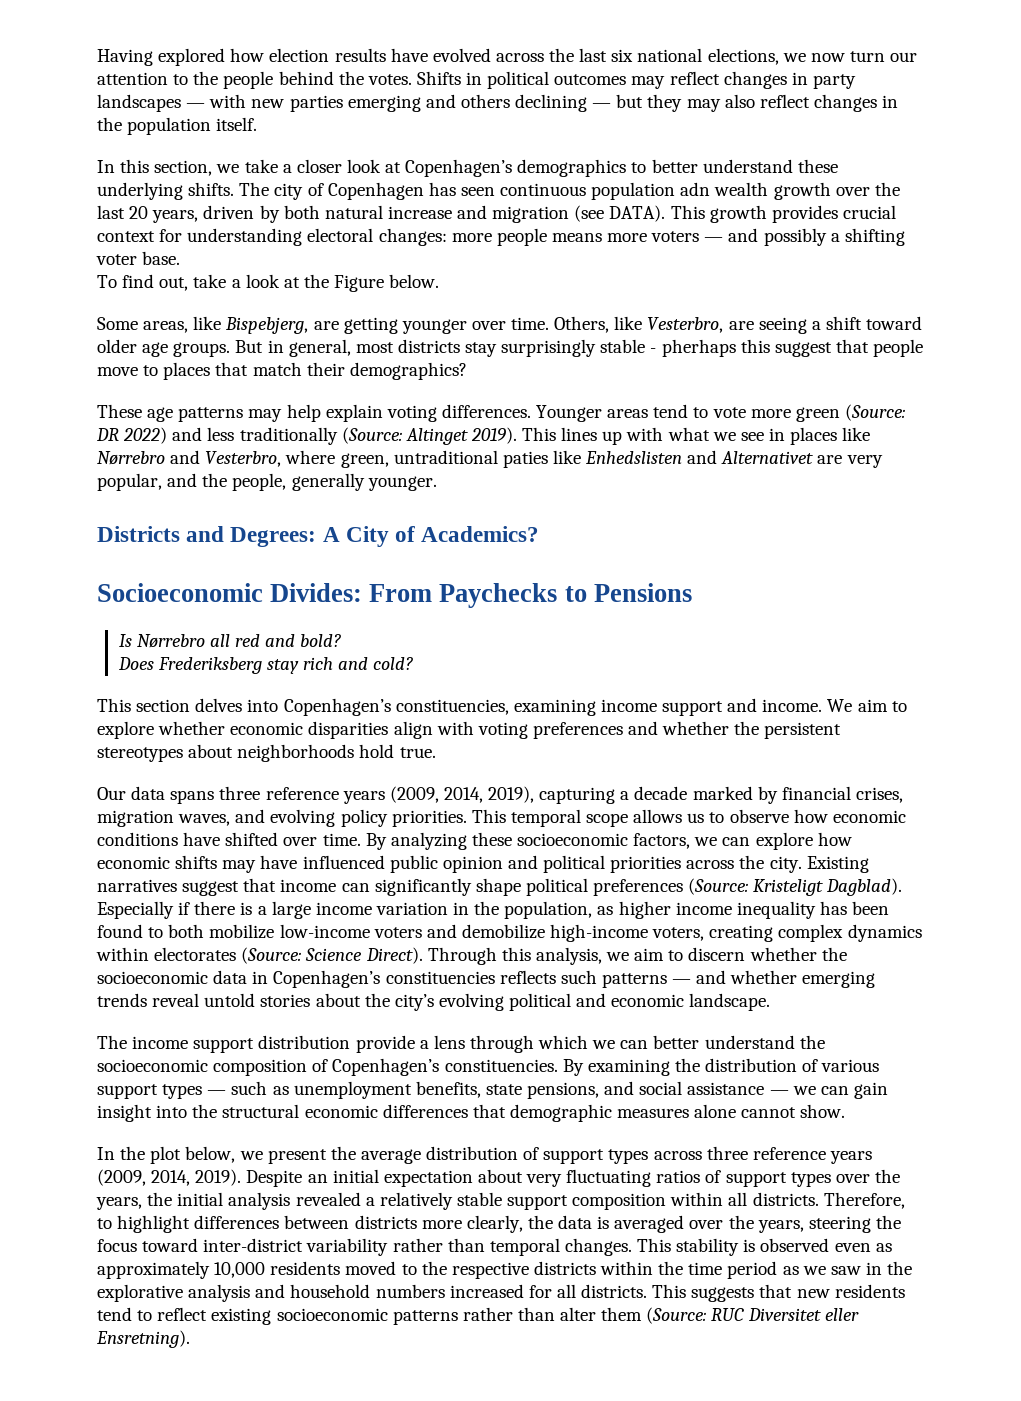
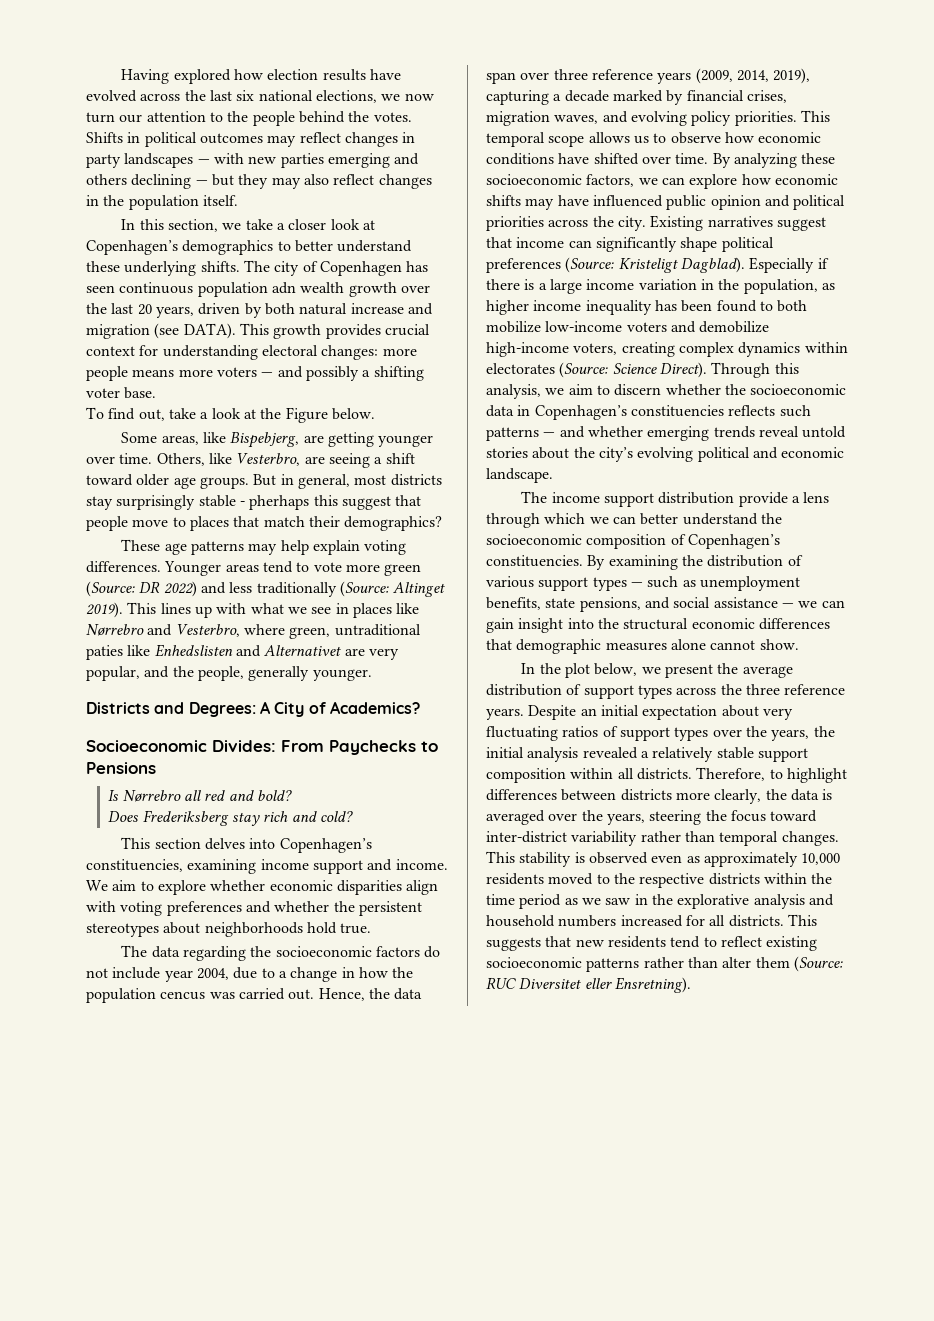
[97,786,215,804] Our data spans -> [121,945,441,961] [86,967,414,982] [86,988,423,1003] [486,72,550,84] The data regarding the socioeconomic factors do not include year 2004, due to a change in how the population cencus was carried out. Hence, the data span over
[706,1146,872,1164] [97,1169,242,1186] three reference years (2009, 2014, 2019). -> [720,684,846,695] [486,708,524,720] the three reference years.

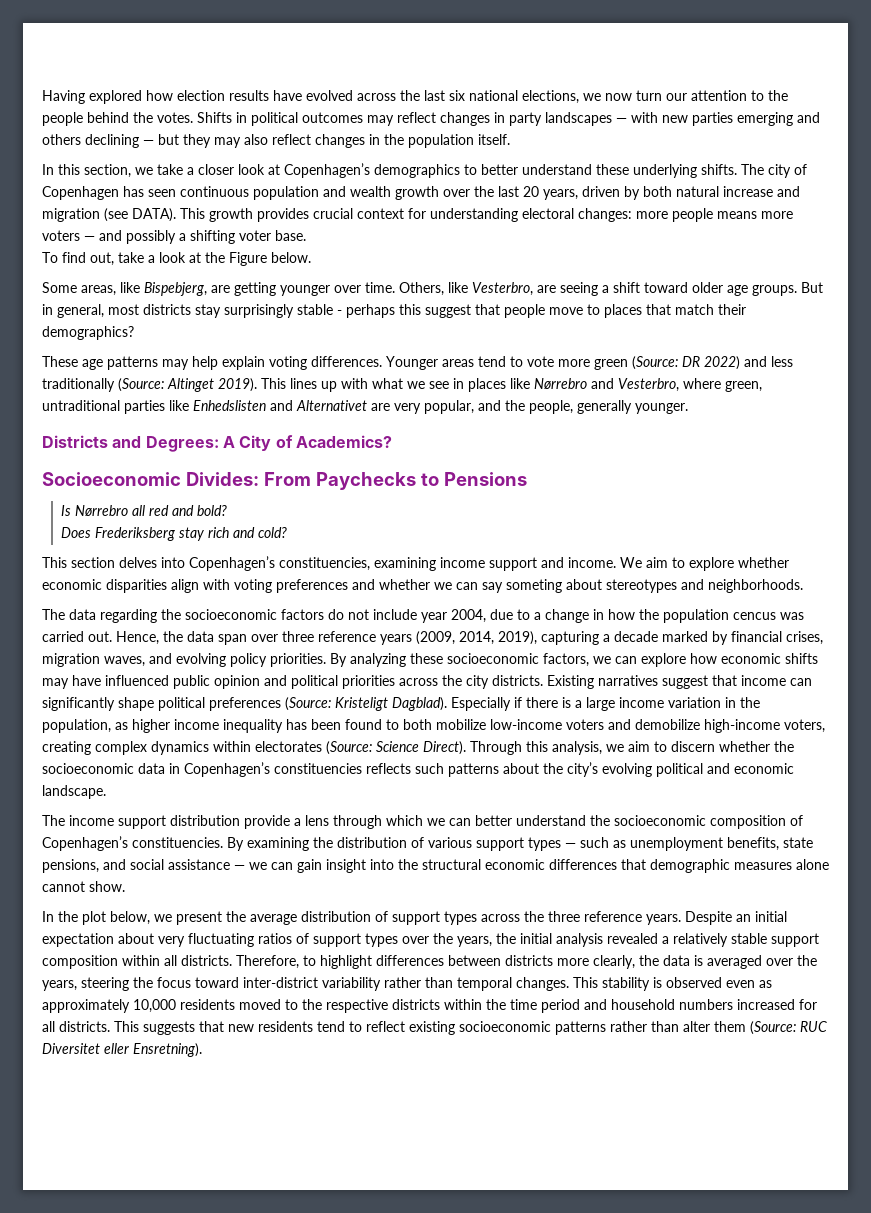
[271,282,296,294] adn -> [323,186,346,197] and
[249,495,310,510] pherhaps -> [346,304,395,318] perhaps
[86,645,123,660] paties -> [124,400,165,414] parties
[333,901,422,916] [86,922,372,937] the persistent stereotypes about neighborhoods hold true. -> [434,579,803,593] we can say someting about stereotypes and neighborhoods.
[800,110,830,122] [486,132,822,147] [486,153,709,165] This temporal scope allows us to observe how economic conditions have shifted over time. -> (326, 660) none
[617,216,646,231] city. -> [466,675,543,689] city districts.
[543,426,847,441] [486,447,528,458] — and whether emerging trends reveal untold stories -> (499, 770) none
[564,894,805,909] as we saw in the explorative analysis -> (580, 1006) none

